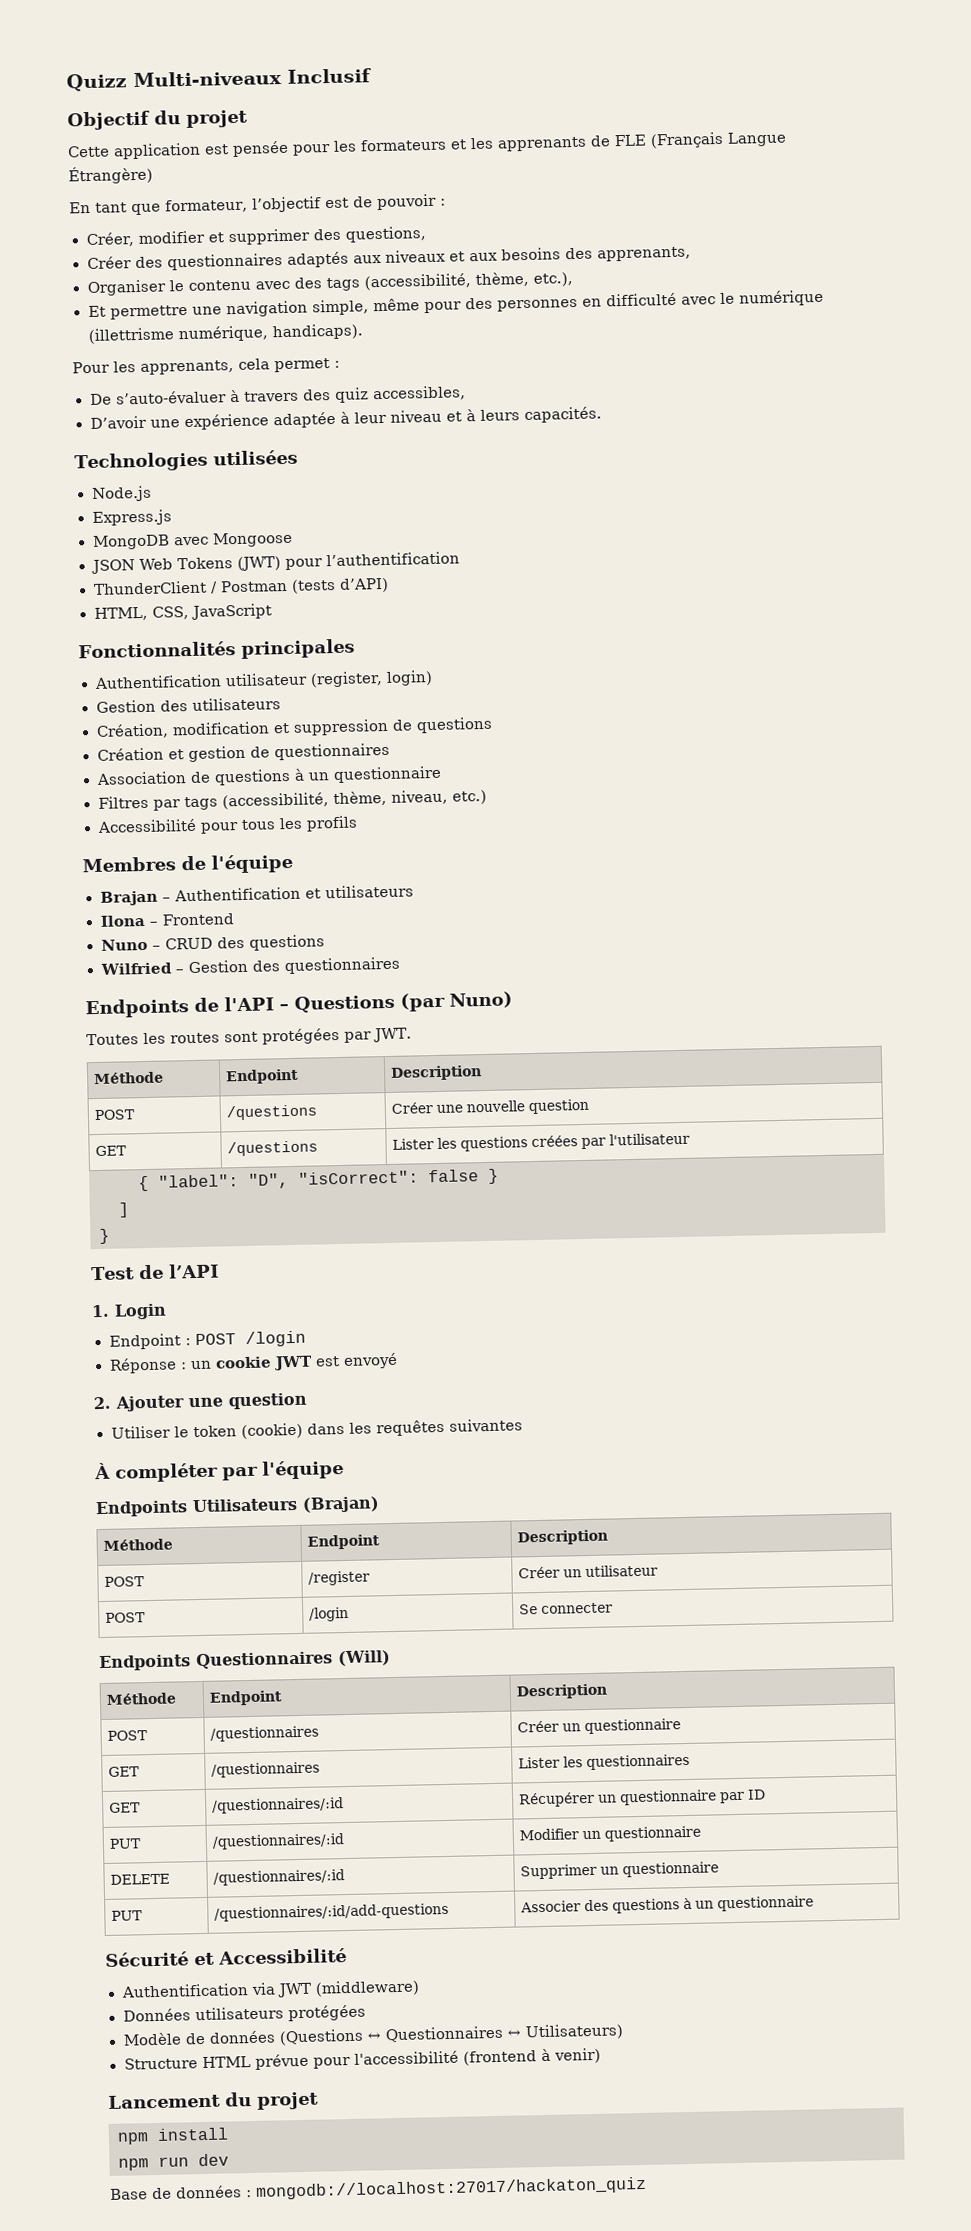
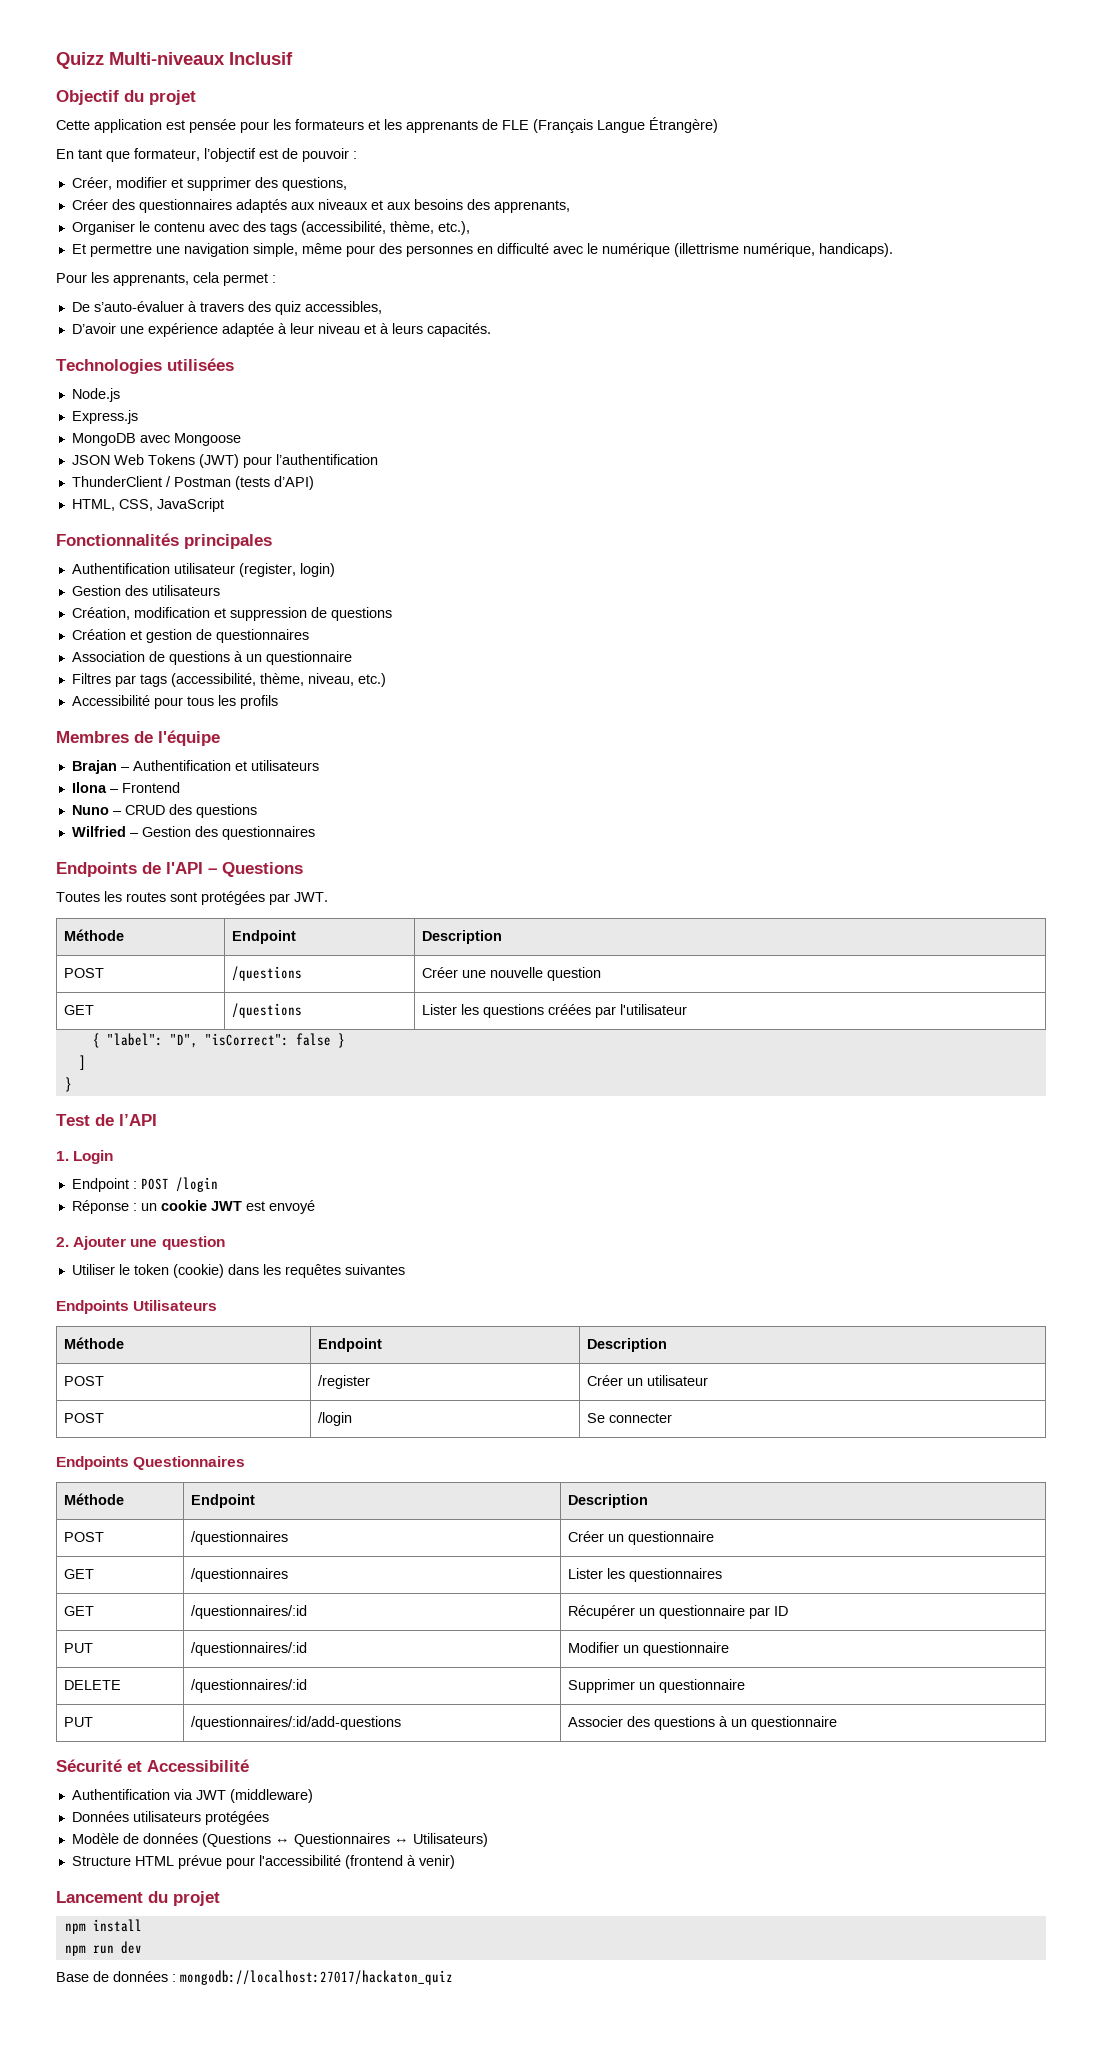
[400,991,513,1012] (par Nuno) -> (303, 869) none
[94,1460,344,1483] // À compléter par l'équipe -> (405, 1269) none
[302,1496,380,1513] (Brajan) -> (218, 1305) none
[337,1650,391,1667] (Will) -> (246, 1463) none

